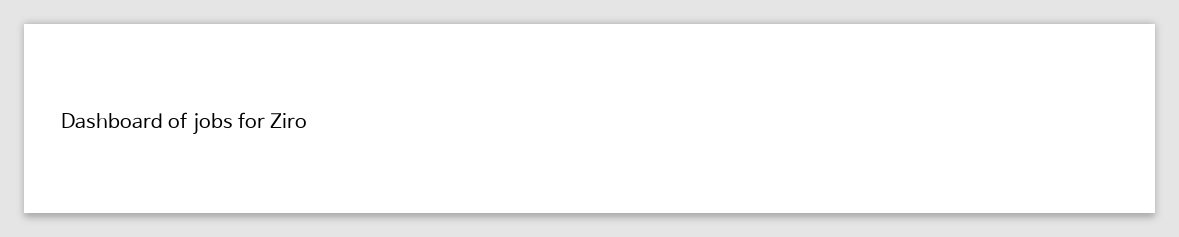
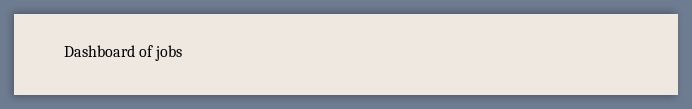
[237,112,308,128] for Ziro -> (183, 53) none

